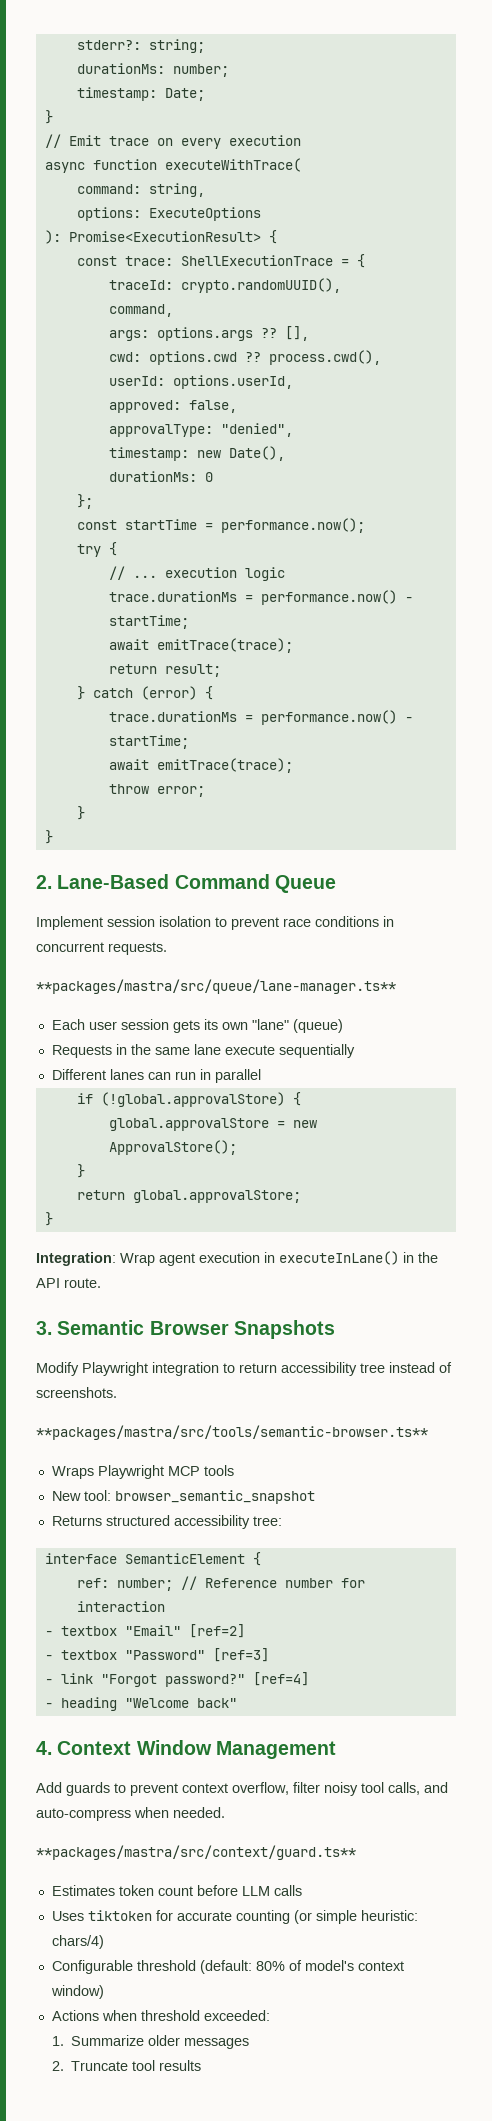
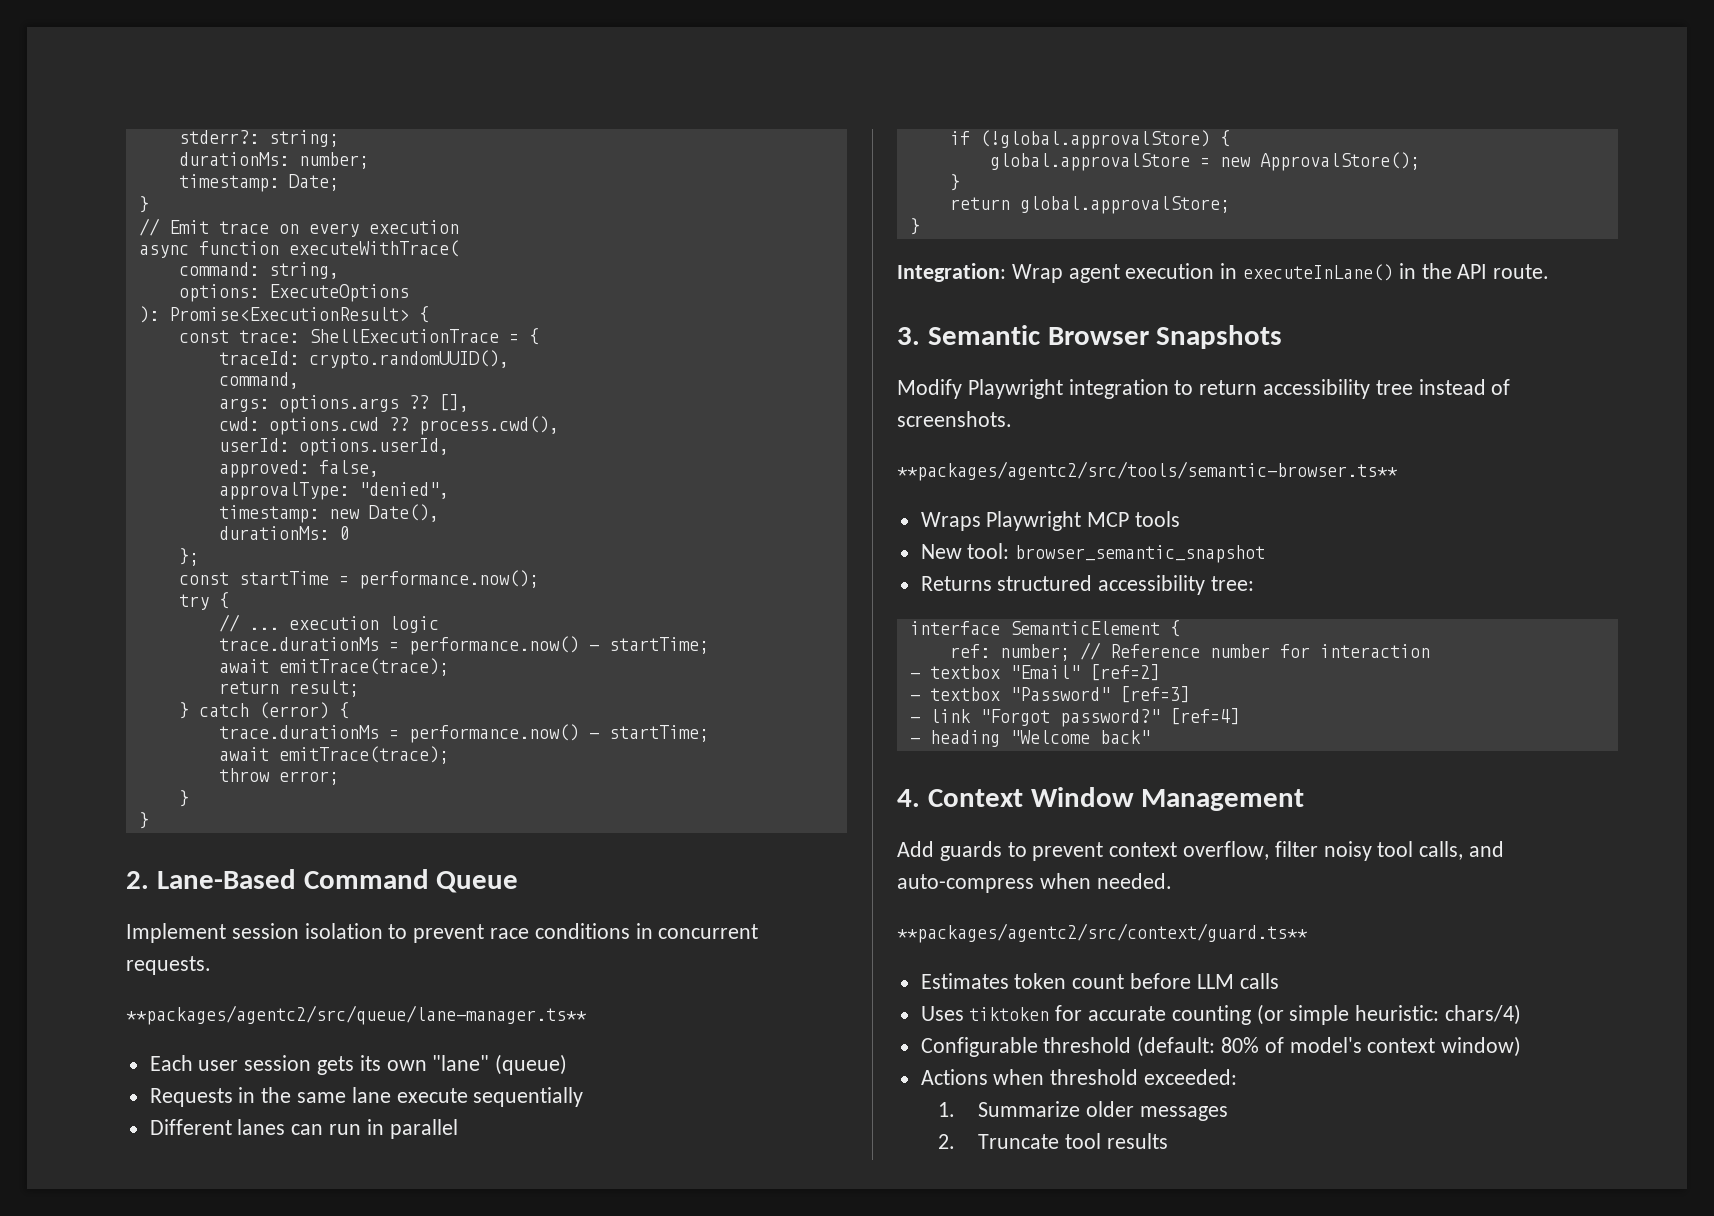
[36,979,396,994] **packages/mastra/src/queue/lane-manager.ts** -> [126,1005,587,1025] **packages/agentc2/src/queue/lane-manager.ts**
[36,1425,428,1440] **packages/mastra/src/tools/semantic-browser.ts** -> [897,461,1398,481] **packages/agentc2/src/tools/semantic-browser.ts**
[36,1845,356,1860] **packages/mastra/src/context/guard.ts** -> [897,923,1308,943] **packages/agentc2/src/context/guard.ts**

